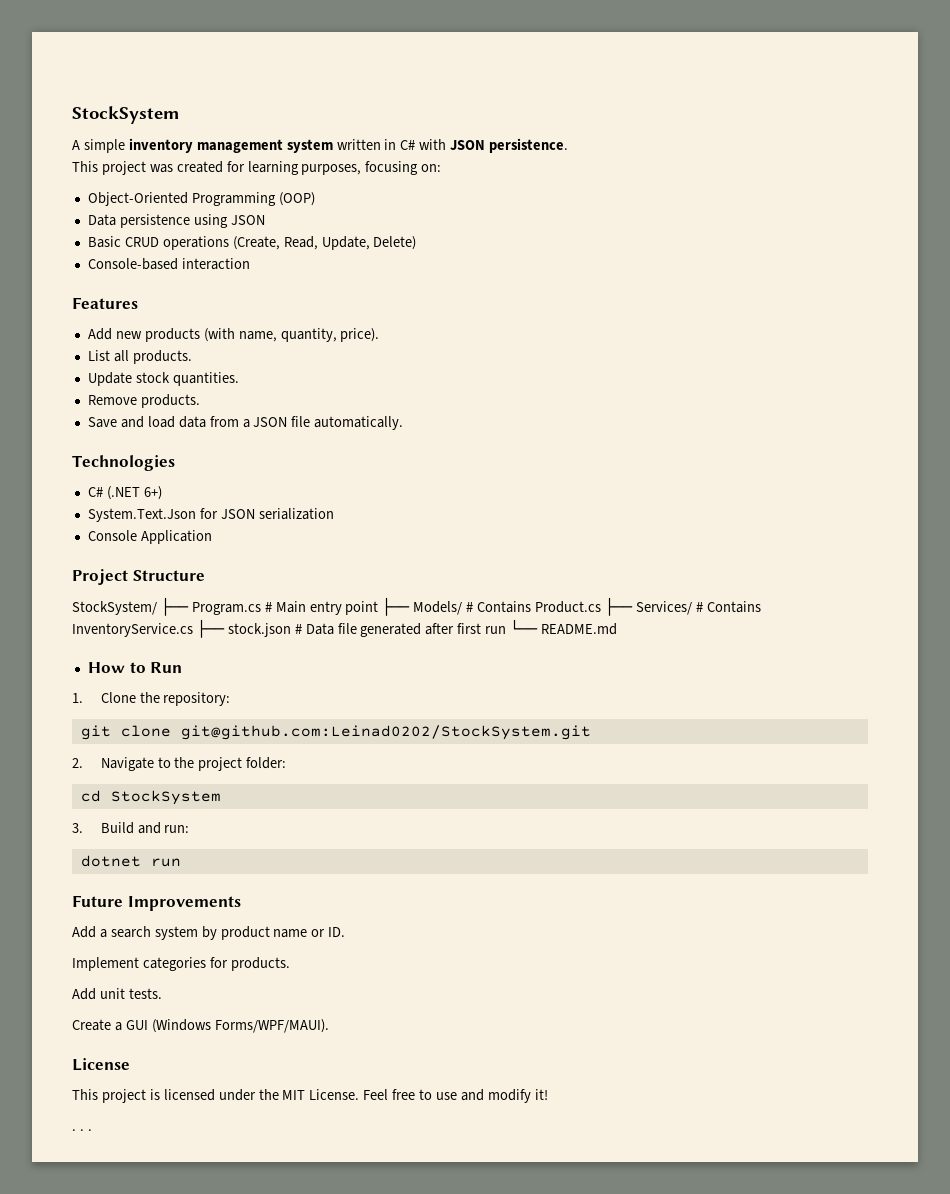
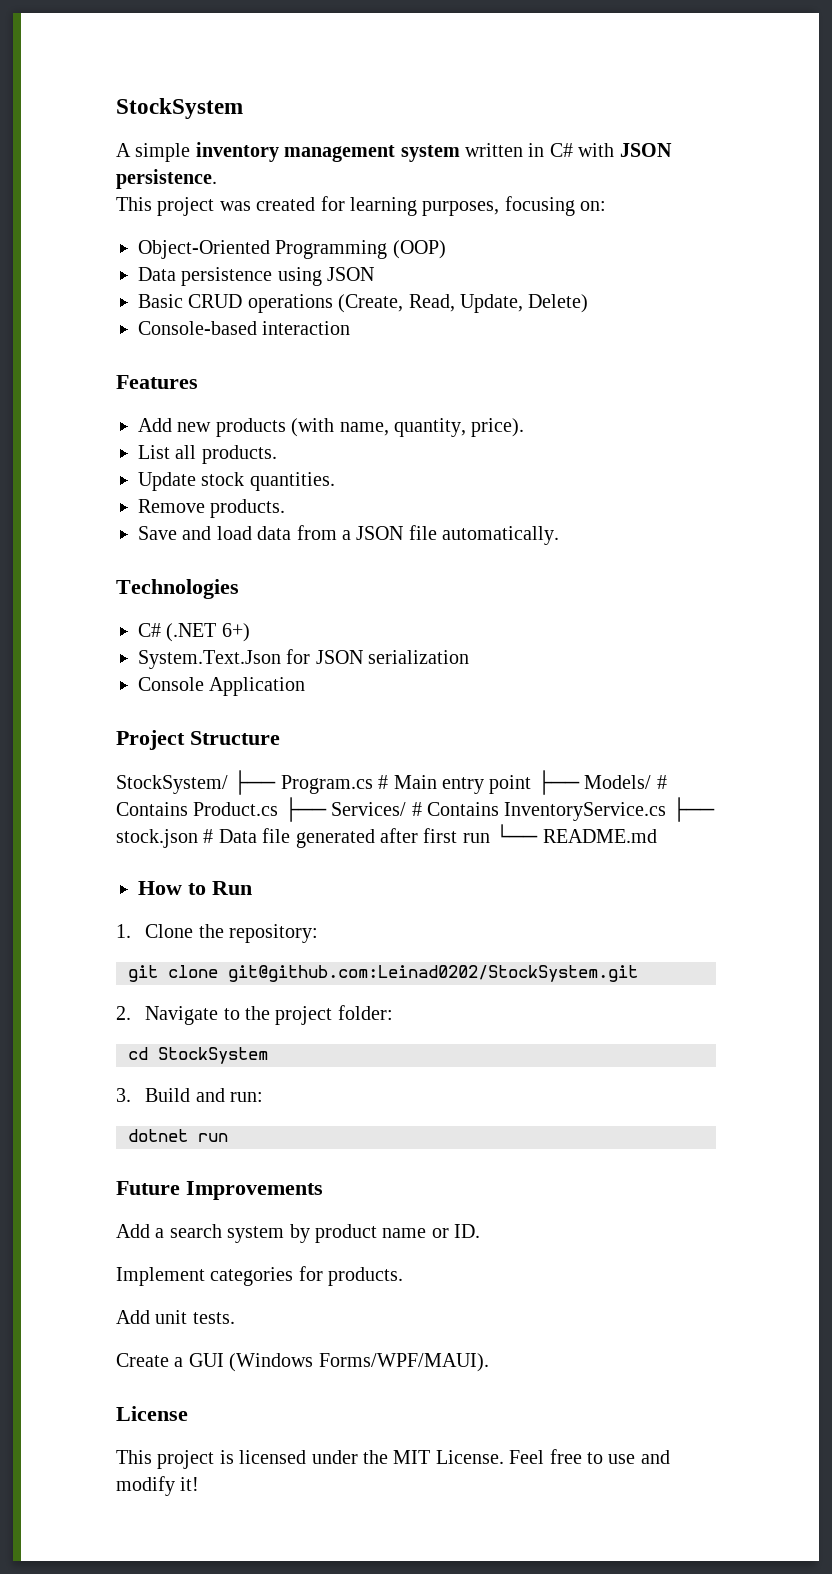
[72,1129,92,1131] // . . . -> (200, 1484) none

